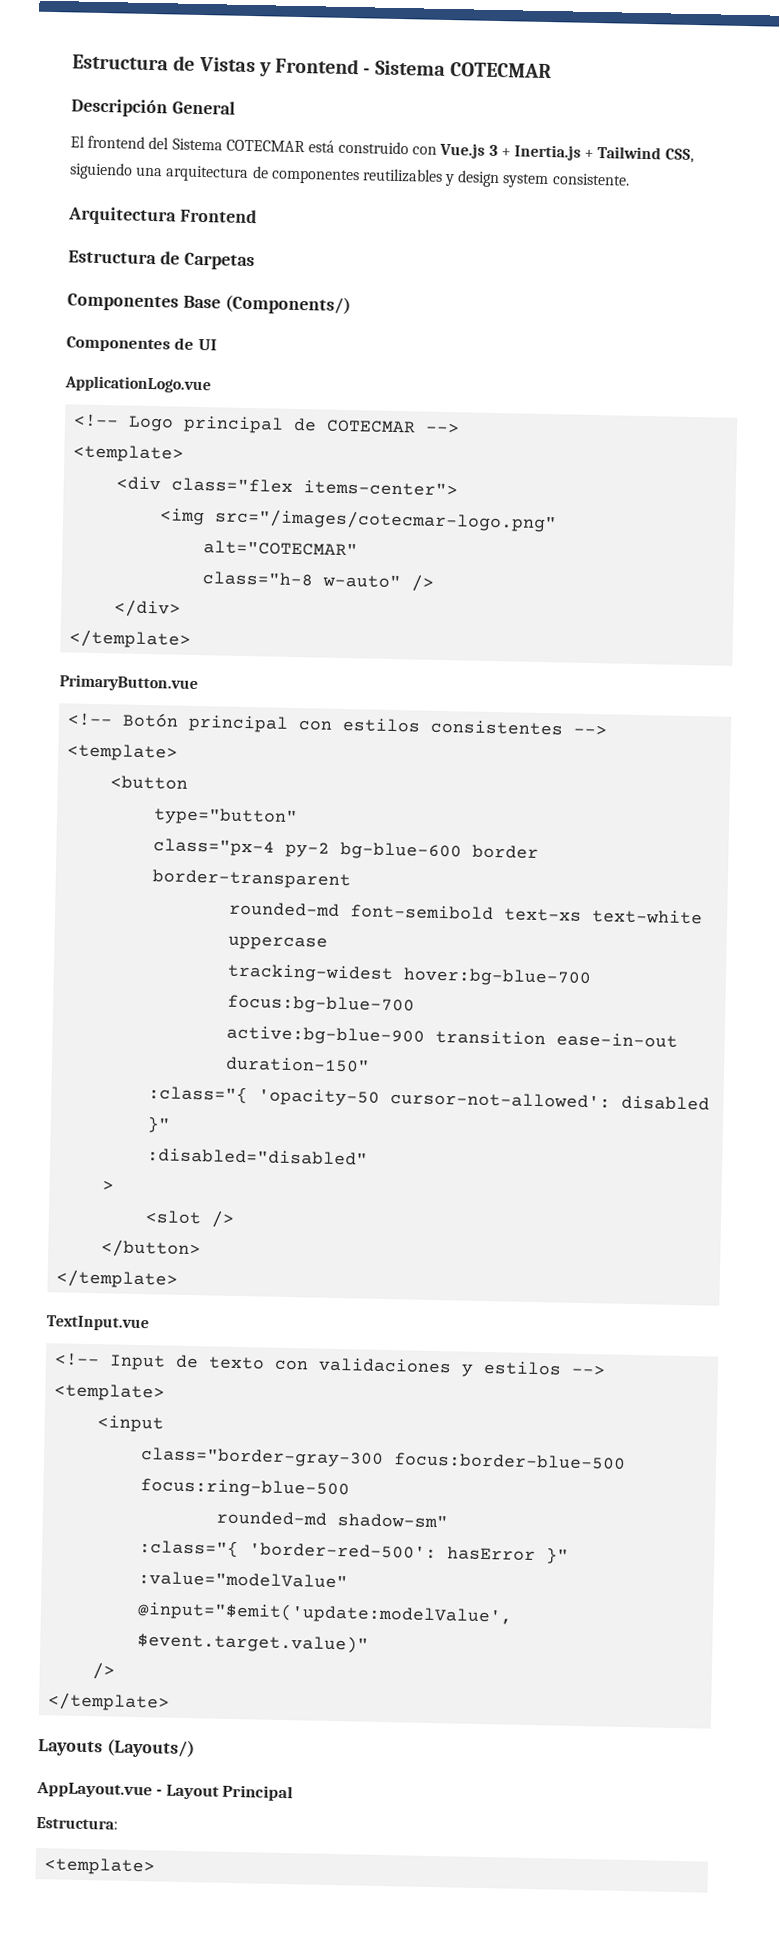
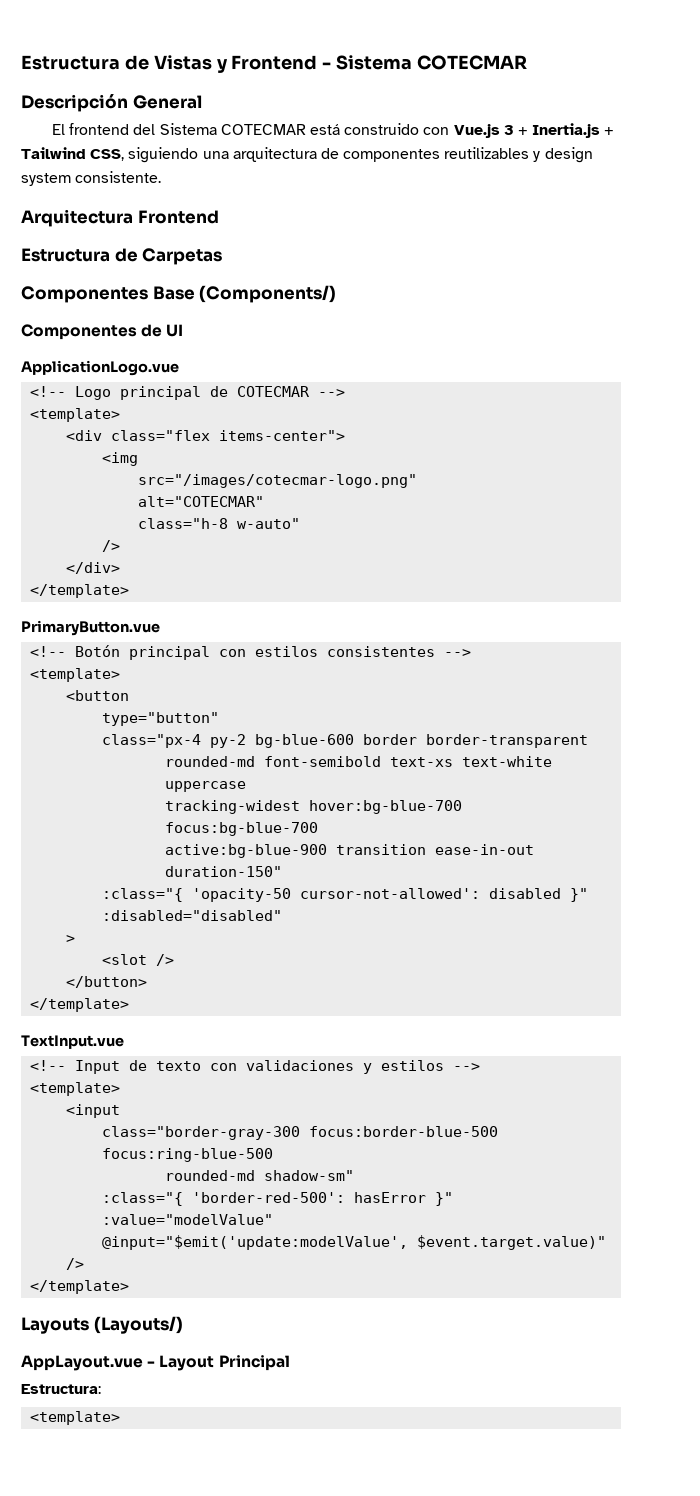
(206, 517) none -> (139, 459) //
(402, 581) none -> (301, 523) //

